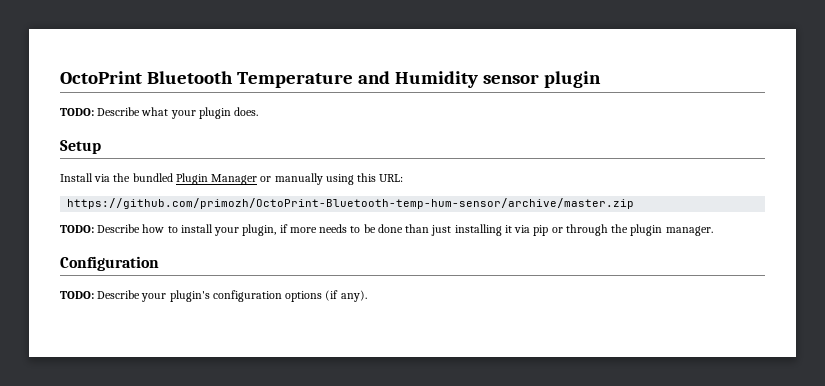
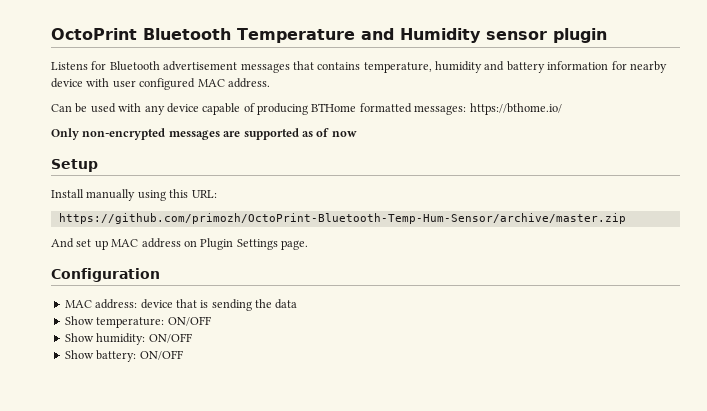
[60,107,259,119] [60,140,101,154] [60,173,404,185] [67,198,635,209] [60,224,713,236] [60,256,159,271] [60,290,367,302] TODO: Describe what your plugin does. // Setup // Install via the bundled Plugin Manager or manually using this URL: // https://github.com/primozh/OctoPrint-Bluetooth-temp-hum-sensor/archive/master.zip // TODO: Describe how to install your plugin, if more needs to be done than just installing it via pip or through the plugin manager. // Configuration // TODO: Describe your plugin's configuration options (if any). -> [51,61,667,73] [51,78,270,90] [51,103,562,115] [51,128,357,140] [51,159,98,172] [51,189,217,201] [58,213,626,224] [51,238,308,250] [51,268,160,282] [64,299,298,311] [64,316,211,328] [64,333,192,345] [64,350,183,362] Listens for Bluetooth advertisement messages that contains temperature, humidity and battery information for nearby device with user configured MAC address. // Can be used with any device capable of producing BTHome formatted messages: https://bthome.io/ // Only non-encrypted messages are supported as of now // Setup // Install manually using this URL: // https://github.com/primozh/OctoPrint-Bluetooth-Temp-Hum-Sensor/archive/master.zip // And set up MAC address on Plugin Settings page. // Configuration // MAC address: device that is sending the data // Show temperature: ON/OFF // Show humidity: ON/OFF // Show battery: ON/OFF

